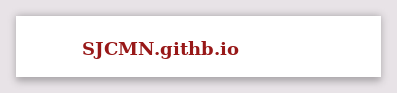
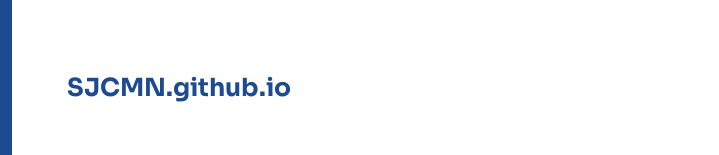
[82,41,239,59] SJCMN.githb.io -> [67,76,291,102] SJCMN.github.io

